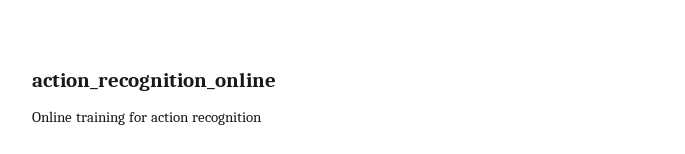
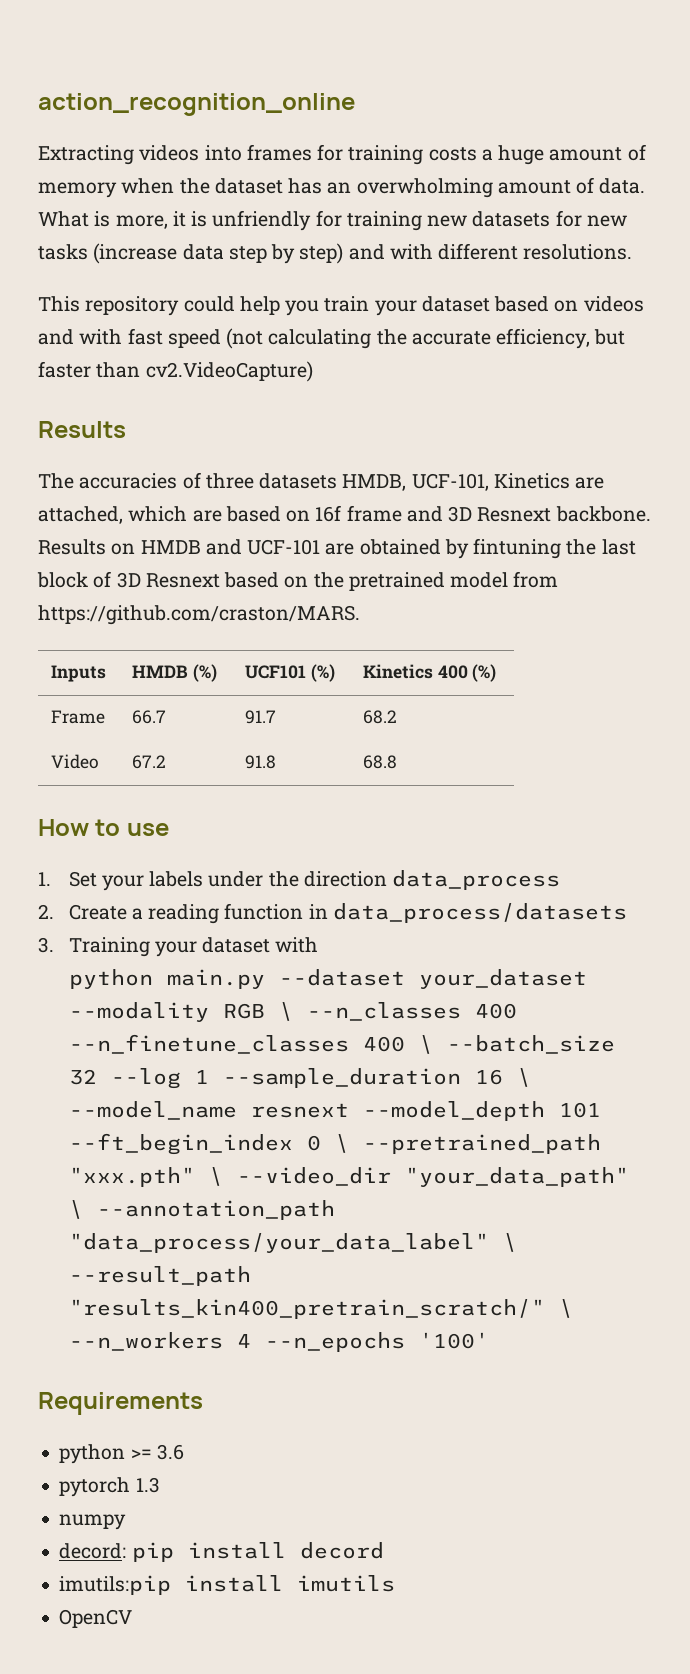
[32,111,262,125] Online training for action recognition -> [38,144,646,165] [38,177,646,198] [38,210,627,231] [38,243,633,264] [38,296,644,316] [38,328,626,349] [38,361,313,382] [38,421,126,438] [38,472,605,491] [38,505,651,524] [38,538,636,559] [37,571,559,591] [38,605,360,625] [50,665,106,682] [131,664,217,682] [244,664,335,682] [362,664,497,682] [50,710,105,724] [131,710,166,724] [244,710,276,724] [362,710,397,724] [50,754,99,769] [131,755,166,769] [244,755,276,769] [362,755,397,769] [38,819,169,836] [38,870,561,891] [38,903,627,924] [38,937,319,957] [68,969,587,989] [68,1002,517,1022] [68,1034,615,1054] [68,1068,531,1089] [68,1101,601,1121] [68,1133,601,1155] [68,1167,629,1187] [68,1200,335,1220] [68,1233,517,1253] [68,1266,251,1286] [68,1299,573,1319] [68,1332,489,1352] [38,1392,203,1415] [59,1444,184,1464] [59,1477,160,1497] [59,1514,127,1530] [59,1542,384,1562] [59,1575,396,1595] [59,1609,133,1628] Extracting videos into frames for training costs a huge amount of memory when the dataset has an overwholming amount of data. What is more, it is unfriendly for training new datasets for new tasks (increase data step by step) and with different resolutions. // This repository could help you train your dataset based on videos and with fast speed (not calculating the accurate efficiency, but faster than cv2.VideoCapture) // Results // The accuracies of three datasets HMDB, UCF-101, Kinetics are attached, which are based on 16f frame and 3D Resnext backbone. Results on HMDB and UCF-101 are obtained by fintuning the last block of 3D Resnext based on the pretrained model from https://github.com/craston/MARS. // Inputs | HMDB (%) | UCF101 (%) | Kinetics 400 (%) // Frame | 66.7 | 91.7 | 68.2 // Video | 67.2 | 91.8 | 68.8 // How to use // 1. Set your labels under the direction data_process // 2. Create a reading function in data_process/datasets // 3. Training your dataset with // python main.py --dataset your_dataset --modality RGB \ --n_classes 400 --n_finetune_classes 400 \ --batch_size 32 --log 1 --sample_duration 16 \ --model_name resnext --model_depth 101 --ft_begin_index 0 \ --pretrained_path "xxx.pth" \ --video_dir "your_data_path" \ --annotation_path "data_process/your_data_label" \ --result_path "results_kin400_pretrain_scratch/" \ --n_workers 4 --n_epochs '100' // Requirements // python >= 3.6 // pytorch 1.3 // numpy // decord: pip install decord // imutils:pip install imutils // OpenCV

